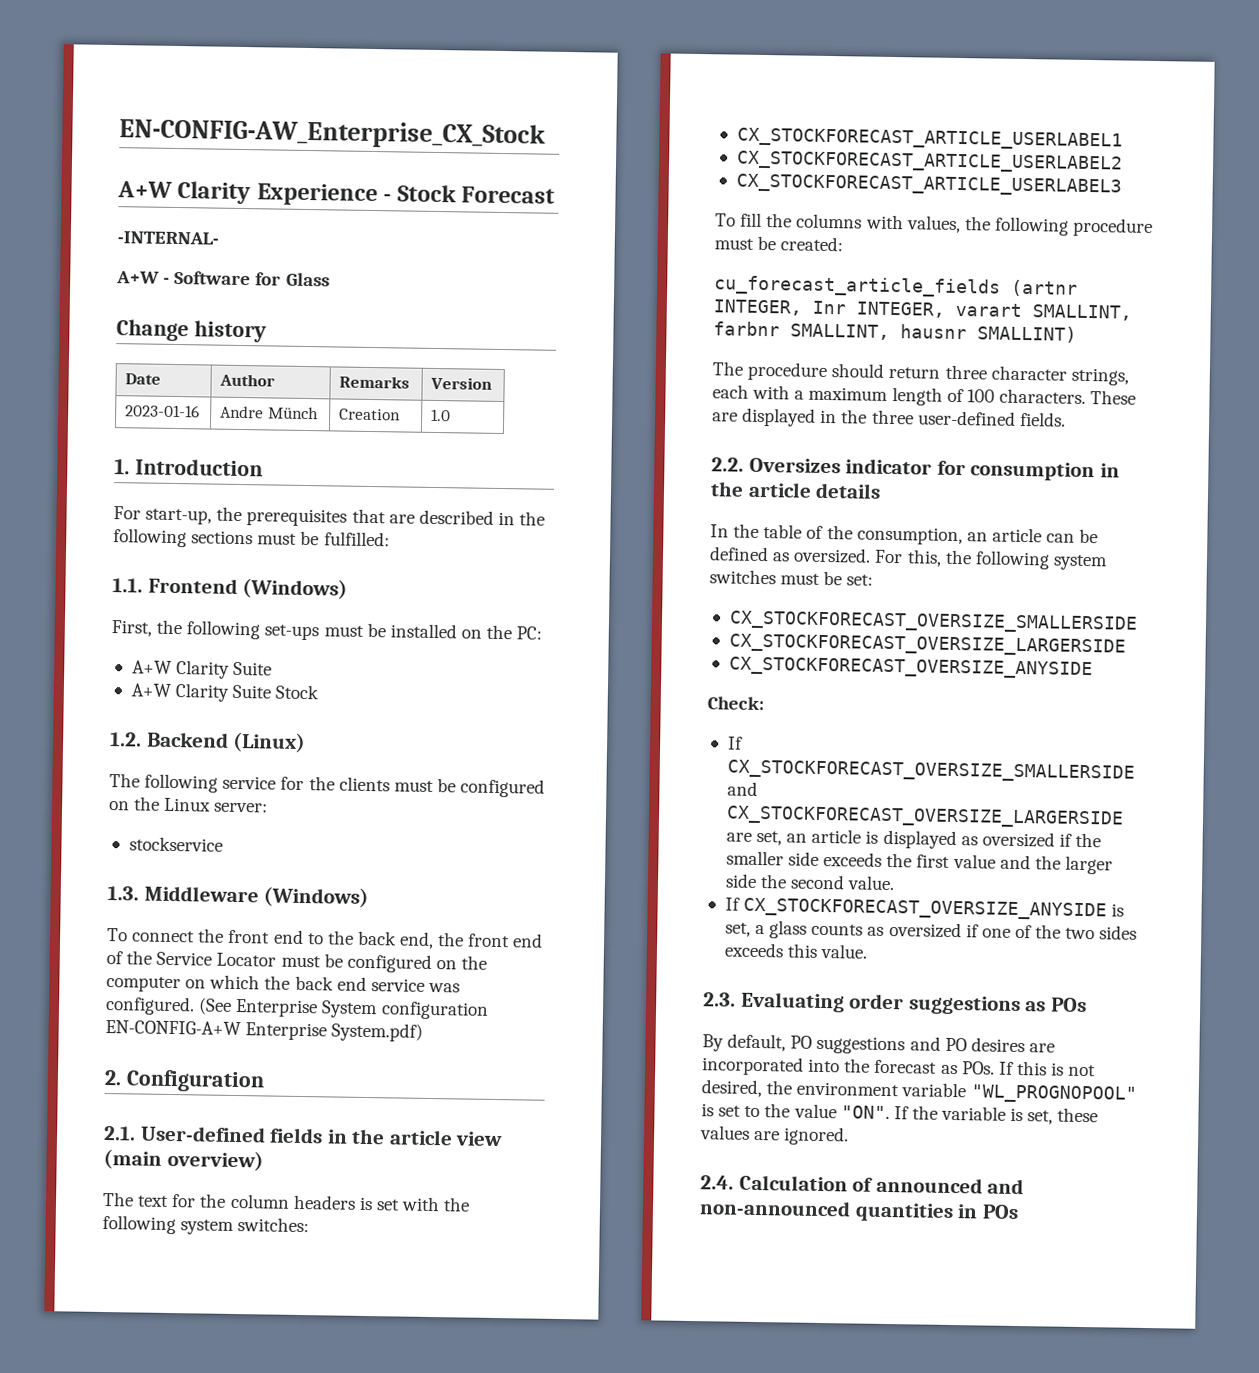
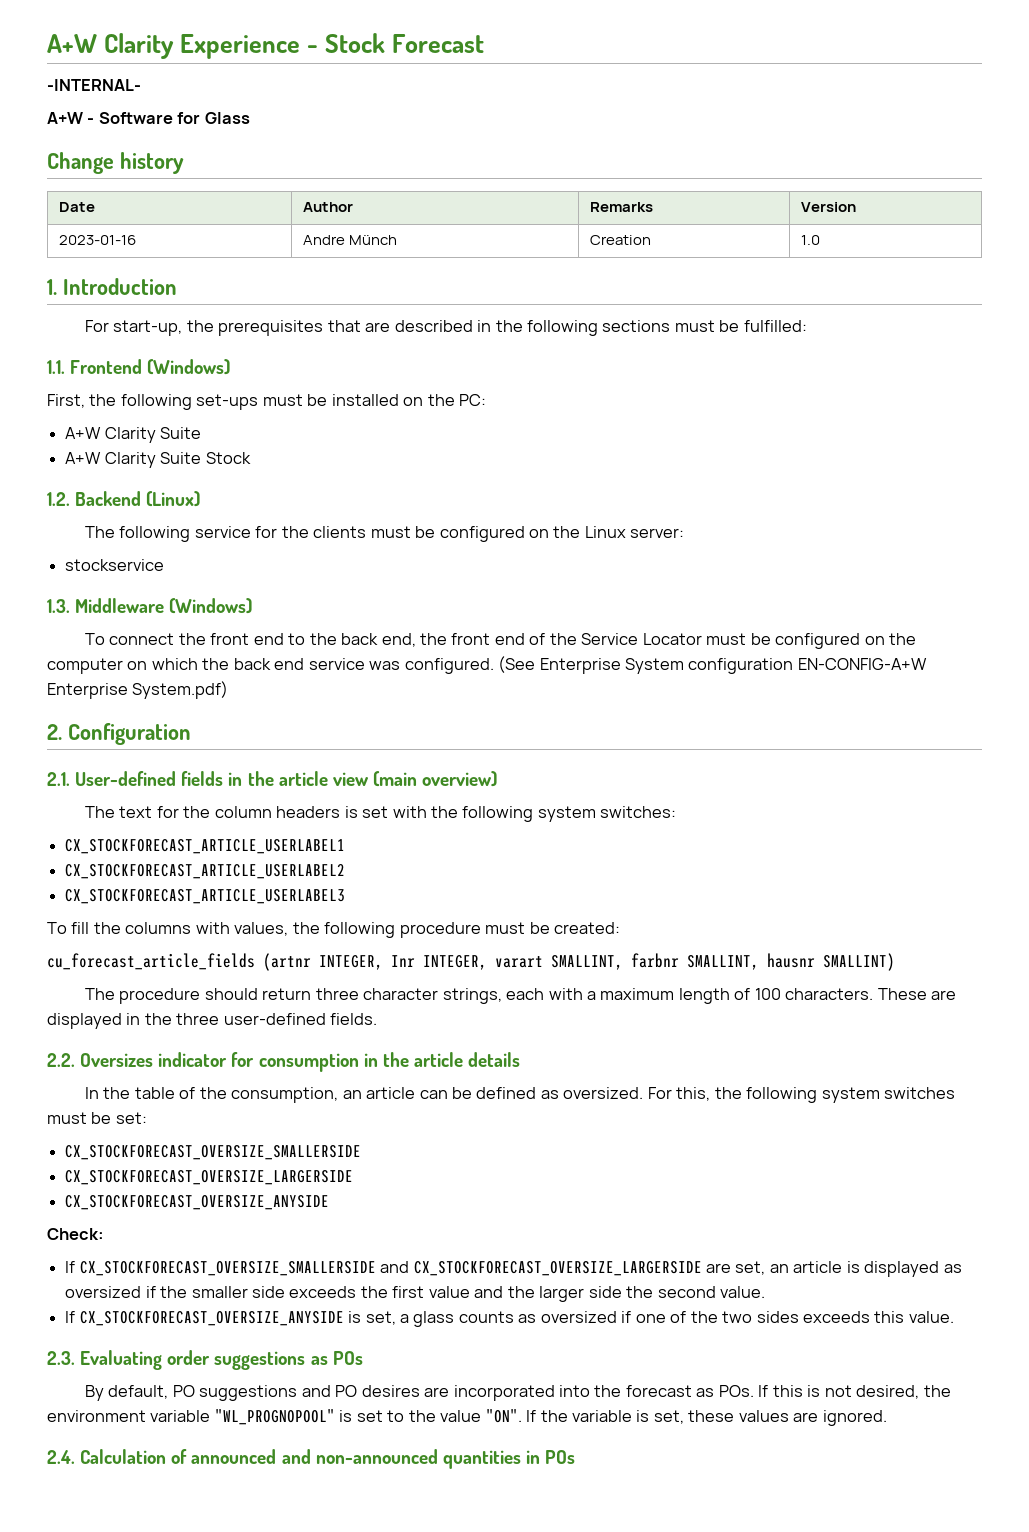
[119,118,546,150] EN-CONFIG-AW_Enterprise_CX_Stock // -> (47, 43) none

